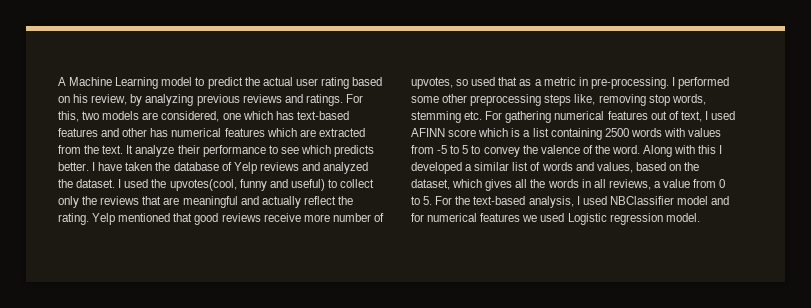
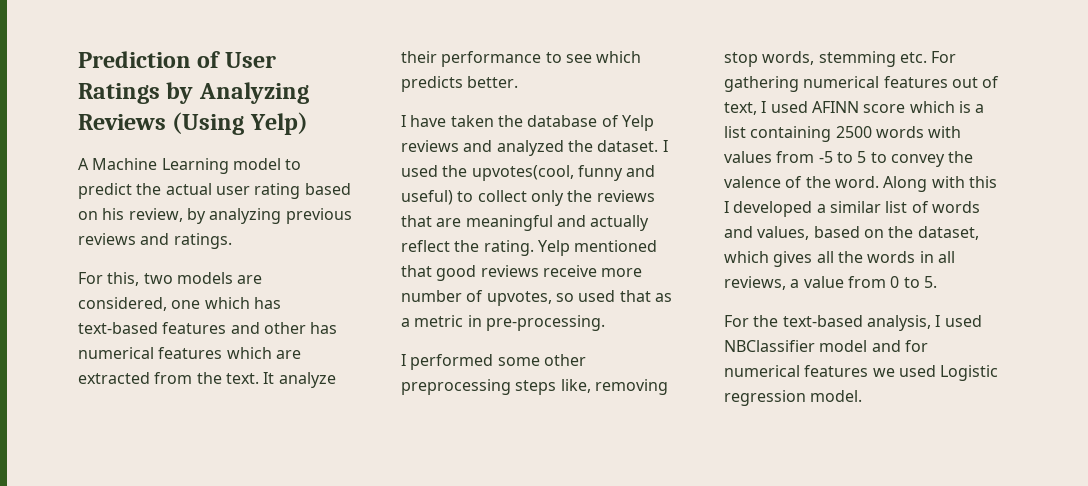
(58, 81) none -> [78,51,276,68] [78,82,309,104] [78,112,308,135] Prediction of User Ratings by Analyzing Reviews (Using Yelp) //
(343, 100) none -> (232, 241) //
(89, 166) none -> (519, 82) //
(669, 83) none -> (605, 323) //
(433, 200) none -> (937, 282) //

